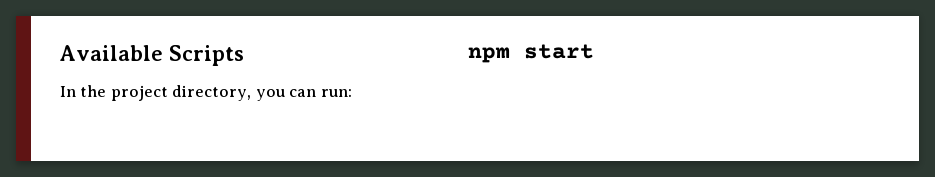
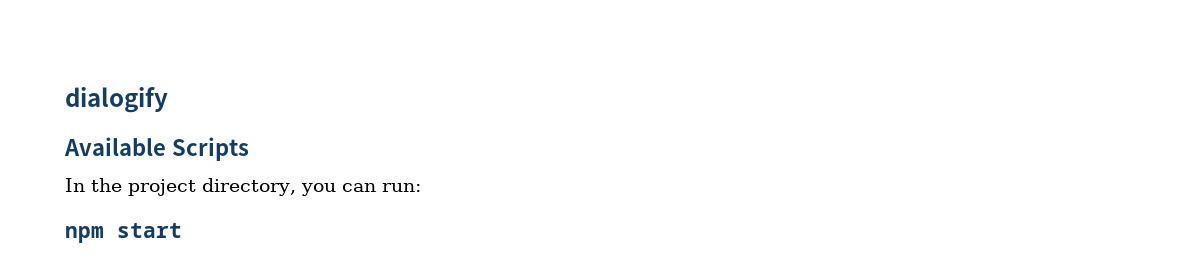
(60, 53) none -> [65,87,168,113] dialogify //

